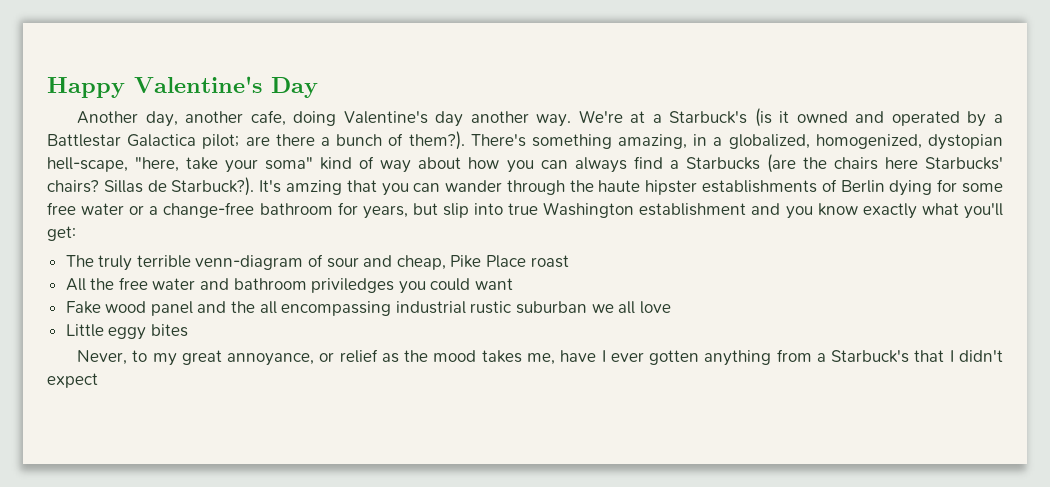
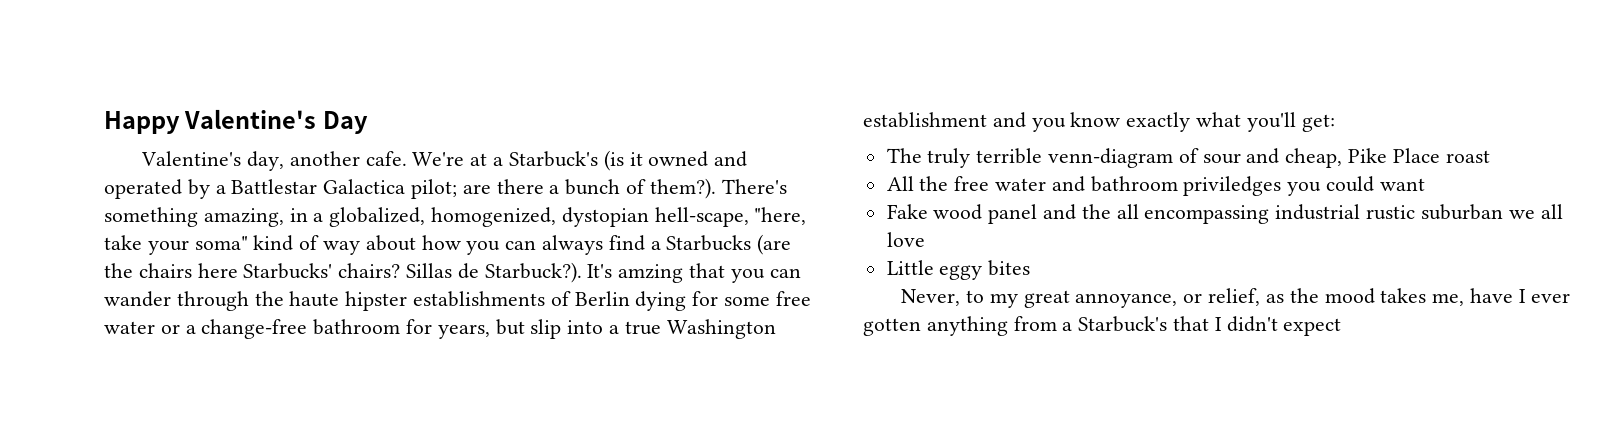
[77,111,139,124] Another -> [141,151,242,166] Valentine's
[250,110,572,127] cafe, doing Valentine's day another way. -> [365,151,407,166] cafe.
(504, 209) none -> [609,325,620,334] a
[339,349,378,363] relief -> [1208,288,1261,306] relief,

